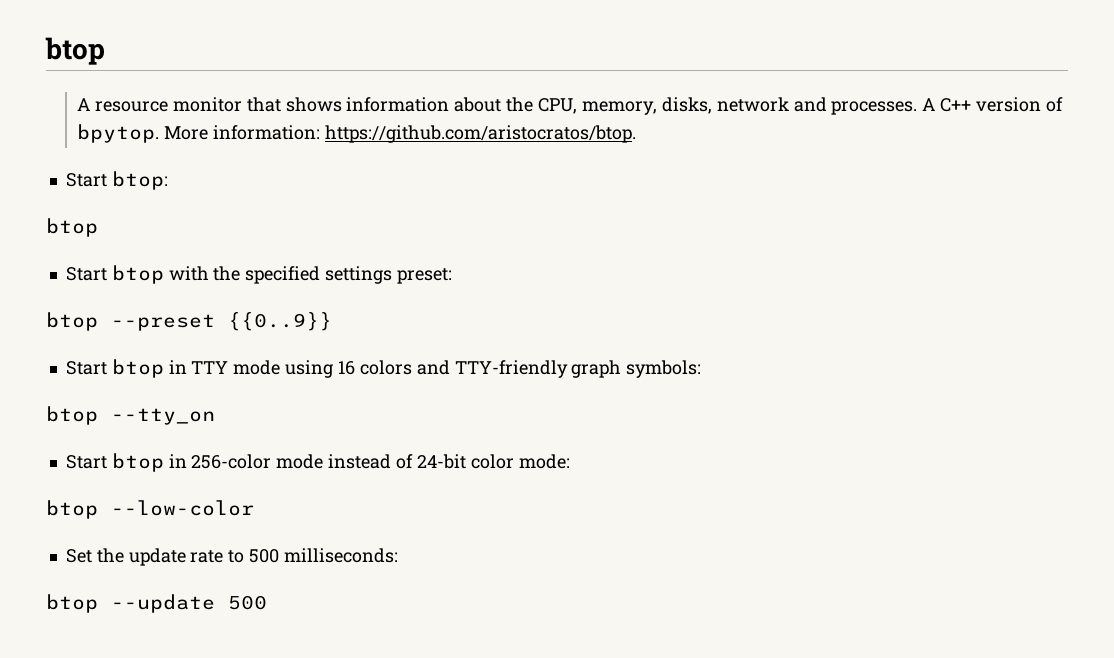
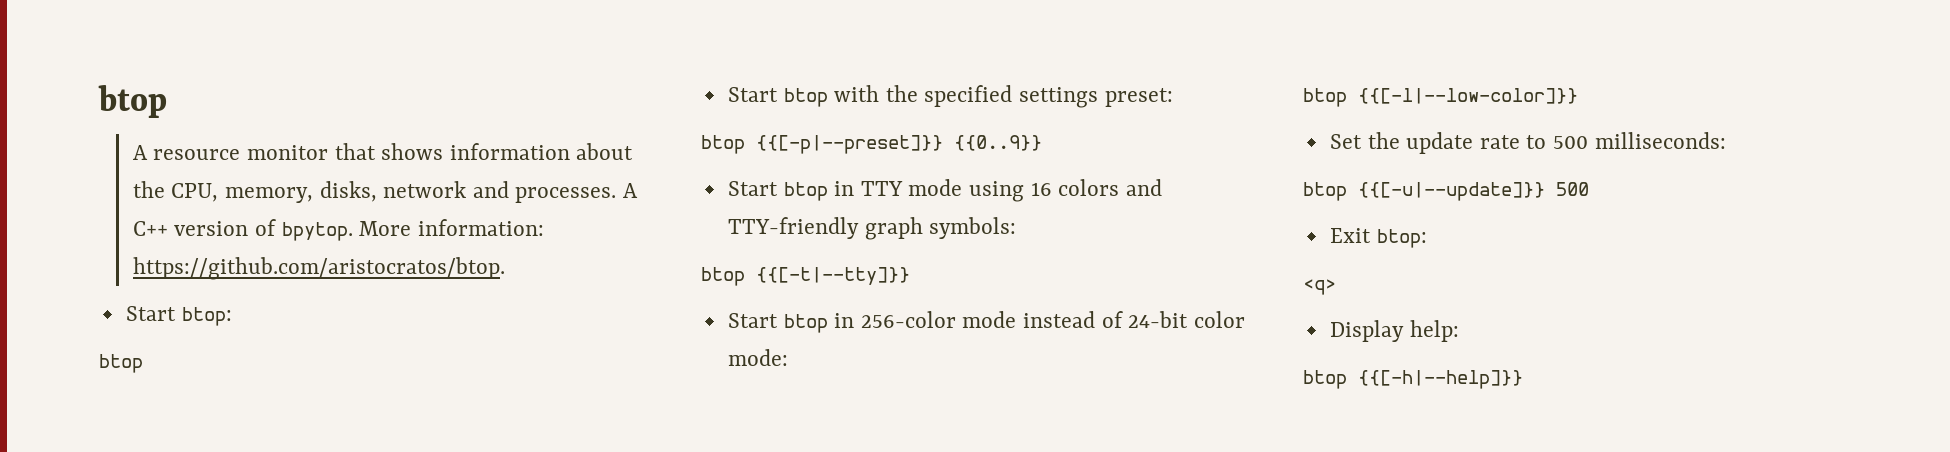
[111,314,215,331] --preset -> [756,135,943,154] {{[-p|--preset]}}
[111,408,215,425] --tty_on -> [756,267,910,285] {{[-t|--tty]}}
[111,500,254,516] --low-color -> [1358,88,1578,104] {{[-l|--low-color]}}
[111,594,267,613] --update 500 -> [1358,182,1589,201] [1329,228,1427,248] [1303,279,1336,295] [1329,320,1459,342] [1303,370,1523,389] {{[-u|--update]}} 500 // Exit btop: // <q> // Display help: // btop {{[-h|--help]}}

